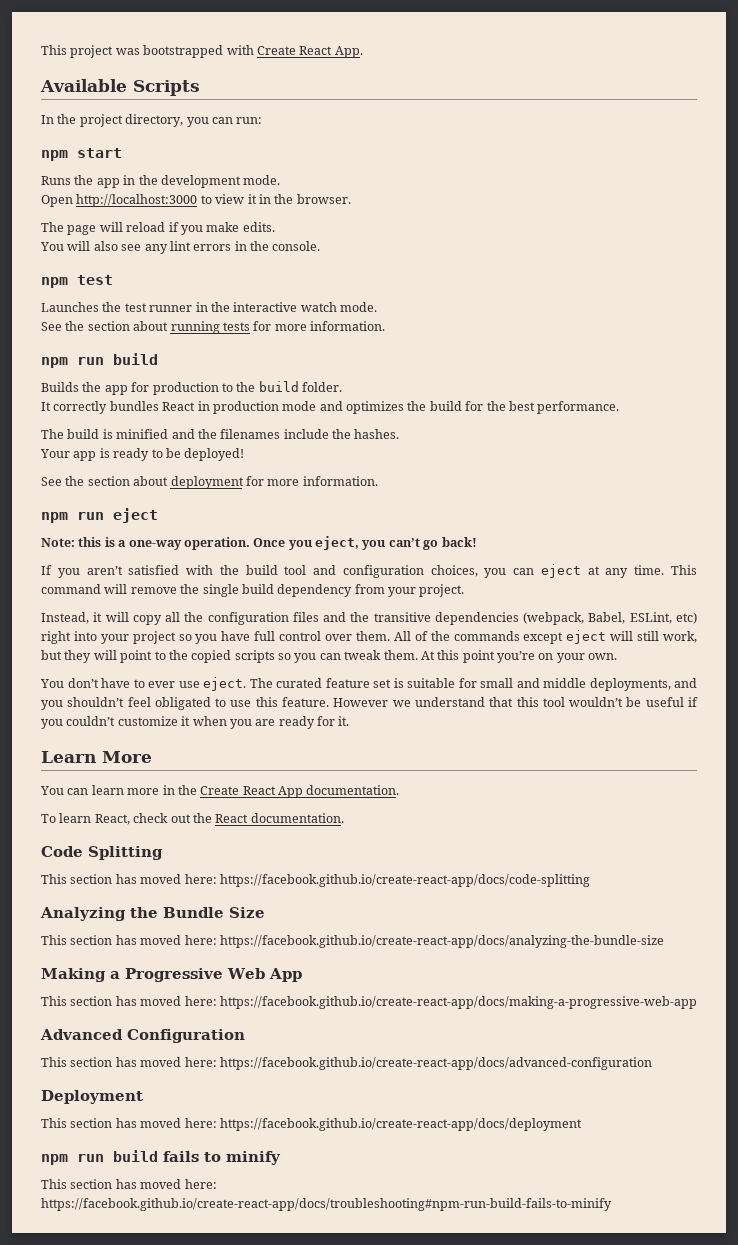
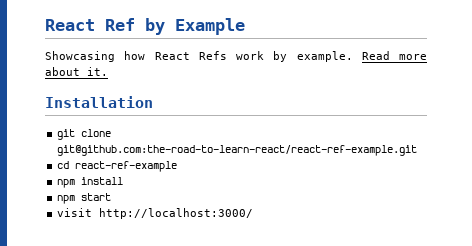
[41,45,363,58] [40,79,200,96] [41,114,263,127] [41,148,122,161] [41,175,281,188] [41,194,351,207] [41,222,275,235] [40,241,321,254] [41,275,113,288] [41,302,377,312] [41,321,385,334] [41,353,158,368] [41,381,342,395] [41,401,620,414] [41,429,400,439] [40,448,245,461] [41,476,378,489] [41,508,158,523] [41,536,477,550] [41,564,697,578] [41,584,465,597] [41,612,697,625] [41,630,698,644] [41,650,618,663] [40,677,697,691] [41,697,698,710] [41,716,350,729] [41,751,152,763] [40,785,400,798] [41,813,344,825] [41,846,163,860] [41,874,590,887] [40,907,265,921] [41,935,664,948] [41,968,302,982] [41,996,697,1009] [40,1029,245,1043] [41,1057,652,1070] [41,1090,143,1104] [41,1118,582,1131] [41,1150,281,1165] [41,1179,217,1189] [41,1198,612,1211] This project was bootstrapped with Create React App. // Available Scripts // In the project directory, you can run: // npm start // Runs the app in the development mode. // Open http://localhost:3000 to view it in the browser. // The page will reload if you make edits. // You will also see any lint errors in the console. // npm test // Launches the test runner in the interactive watch mode. // See the section about running tests for more information. // npm run build // Builds the app for production to the build folder. // It correctly bundles React in production mode and optimizes the build for the best performance. // The build is minified and the filenames include the hashes. // Your app is ready to be deployed! // See the section about deployment for more information. // npm run eject // Note: this is a one-way operation. Once you eject, you can’t go back! // If you aren’t satisfied with the build tool and configuration choices, you can eject at any time. This command will remove the single build dependency from your project. // Instead, it will copy all the configuration files and the transitive dependencies (webpack, Babel, ESLint, etc) right into your project so you have full control over them. All of the commands except eject will still work, but they will point to the copied scripts so you can tweak them. At this point you’re on your own. // You don’t have to ever use eject. The curated feature set is suitable for small and middle deployments, and you shouldn’t feel obligated to use this feature. However we understand that this tool wouldn’t be useful if you couldn’t customize it when you are ready for it. // Learn More // You can learn more in the Create React App documentation. // To learn React, check out the React documentation. // Code Splitting // This section has moved here: https://facebook.github.io/create-react-app/docs/code-splitting // Analyzing the Bundle Size // This section has moved here: https://facebook.github.io/create-react-app/docs/analyzing-the-bundle-size // Making a Progressive Web App // This section has moved here: https://facebook.github.io/create-react-app/docs/making-a-progressive-web-app // Advanced Configuration // This section has moved here: https://facebook.github.io/create-react-app/docs/advanced-configuration // Deployment // This section has moved here: https://facebook.github.io/create-react-app/docs/deployment // npm run build fails to minify // This section has moved here: https://facebook.github.io/create-react-app/docs/troubleshooting#npm-run-build-fails-to-minify -> [45,18,245,35] [45,51,427,62] [45,67,108,76] [45,96,153,108] [57,129,112,140] [57,145,418,156] [57,161,178,172] [57,177,124,188] [57,193,112,204] [57,208,254,219] React Ref by Example // Showcasing how React Refs work by example. Read more about it. // Installation // git clone git@github.com:the-road-to-learn-react/react-ref-example.git // cd react-ref-example // npm install // npm start // visit http://localhost:3000/

